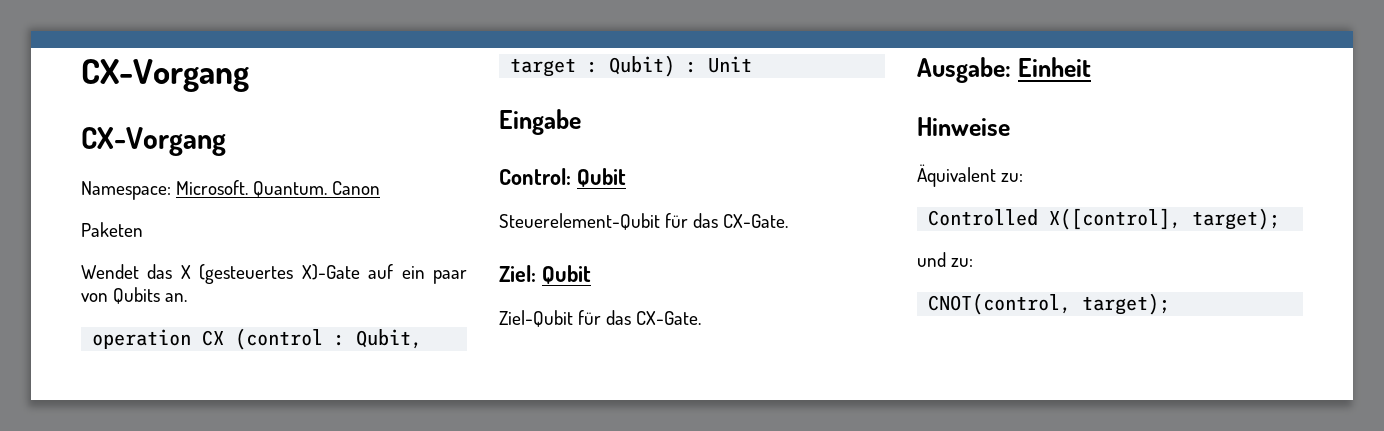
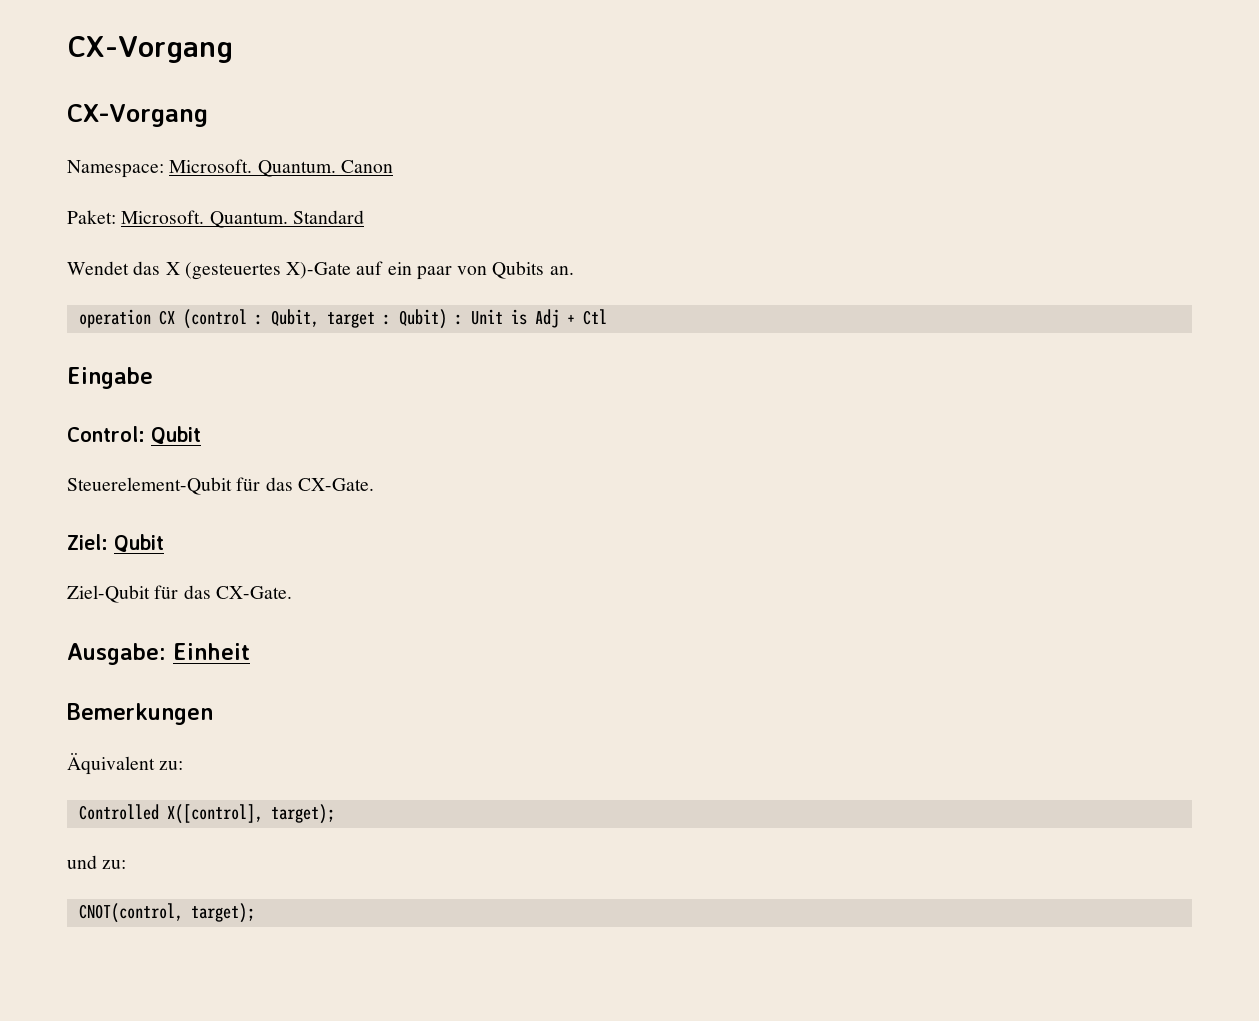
[81,222,143,237] Paketen -> [67,210,364,228] Paket: Microsoft. Quantum. Standard
(753, 64) none -> [510,309,607,328] is Adj + Ctl
[917,117,1010,136] Hinweise -> [67,703,213,725] Bemerkungen

